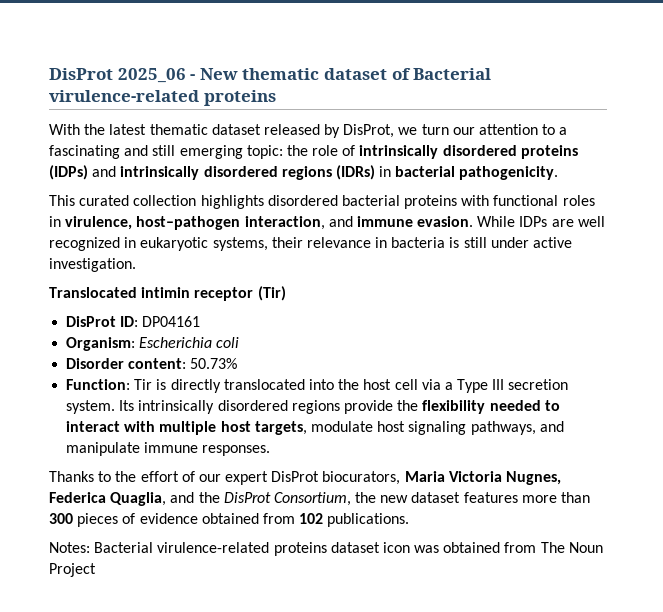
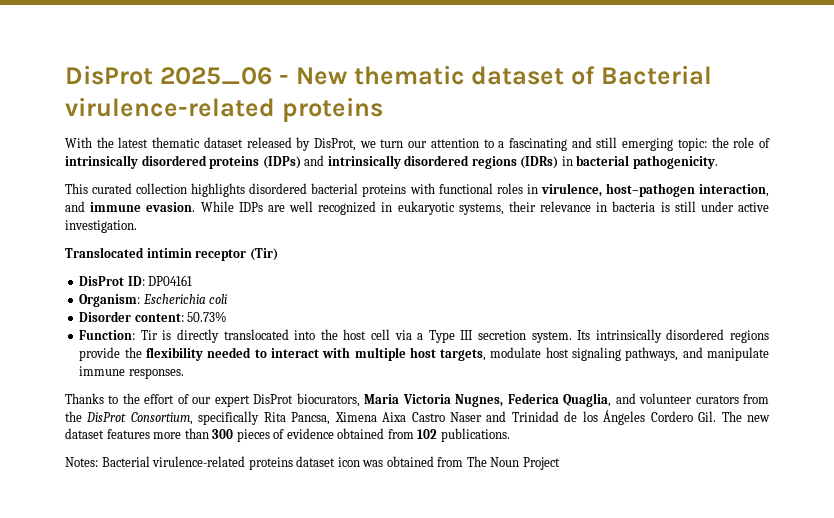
[198,492,377,506] the DisProt Consortium, the -> [639,393,770,404] [65,410,742,425] volunteer curators from the DisProt Consortium, specifically Rita Pancsa, Ximena Aixa Castro Naser and Trinidad de los Ángeles Cordero Gil. The

